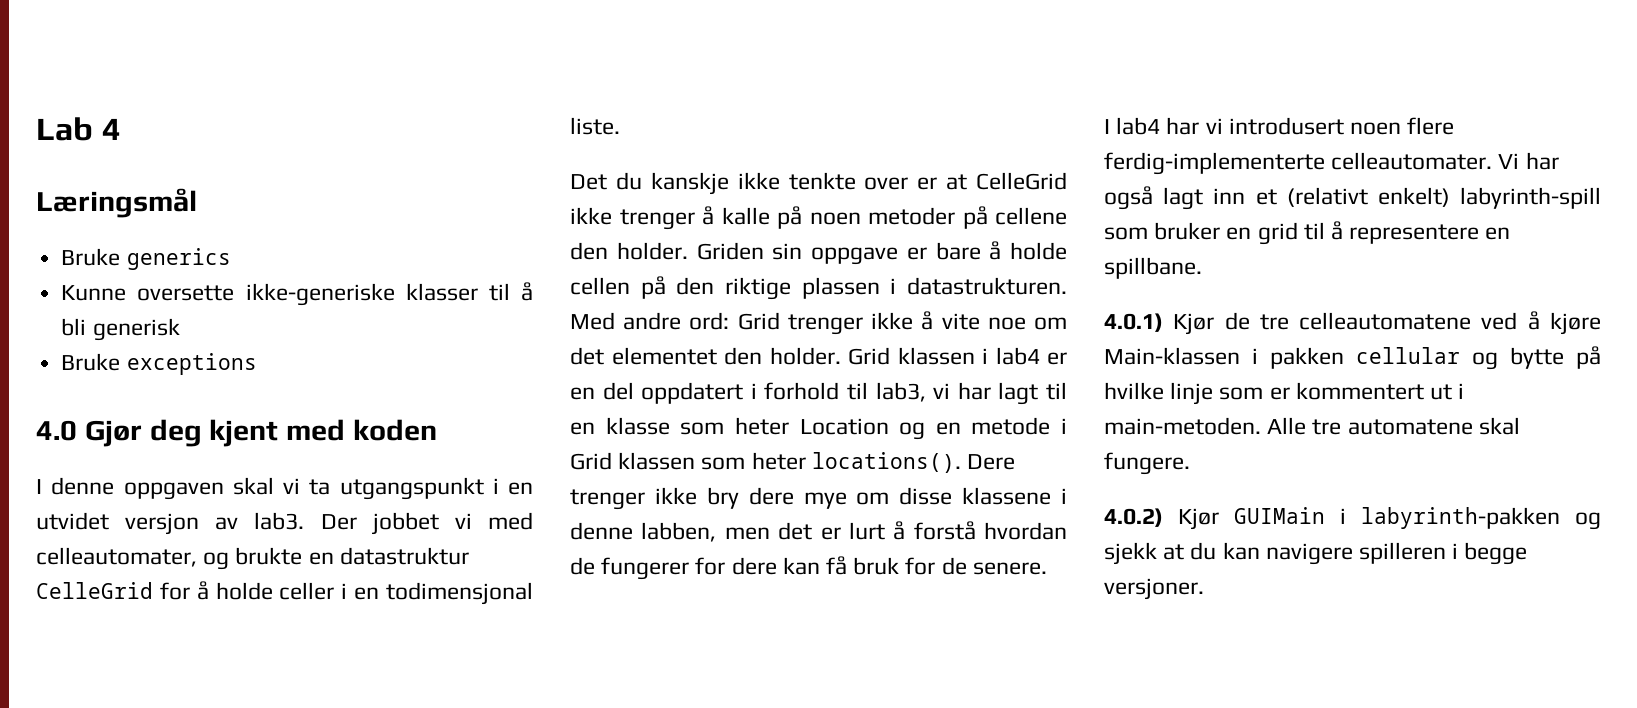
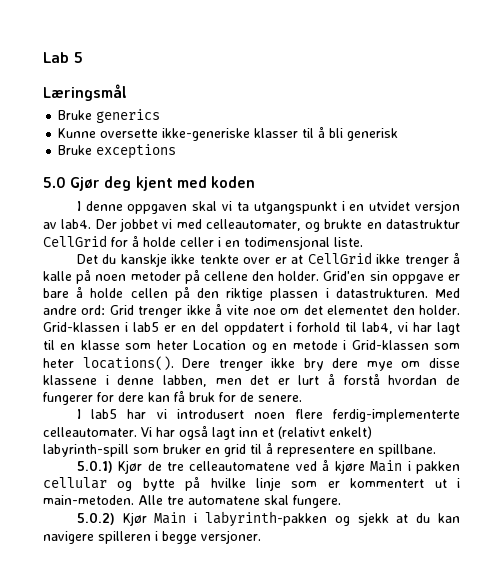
[101,118,121,140] 4 -> [74,52,83,63] 5
[36,420,77,441] 4.0 -> [43,177,66,188] 5.0
[254,512,305,530] lab3. -> [61,219,92,229] lab4.
[36,582,153,599] CelleGrid -> [43,235,107,247] CellGrid
[976,172,1067,190] CelleGrid -> [307,252,372,264] CellGrid
[696,242,764,260] Griden -> [323,271,366,281] Grid'en
[848,347,1040,365] Grid klassen i lab4 -> [43,322,159,332] Grid-klassen i lab5
[875,382,926,402] lab3, -> [362,322,393,334] lab4,
[570,452,696,470] Grid klassen -> [351,340,429,350] Grid-klassen
[1116,117,1161,135] lab4 -> [91,409,118,419] lab5
[1104,313,1163,332] 4.0.1) -> [76,460,113,473] 5.0.1)
[1104,347,1240,365] Main-klassen -> [370,460,403,472] Main
[1104,507,1325,530] 4.0.2) Kjør GUIMain -> [76,512,187,526] 5.0.2) Kjør Main

